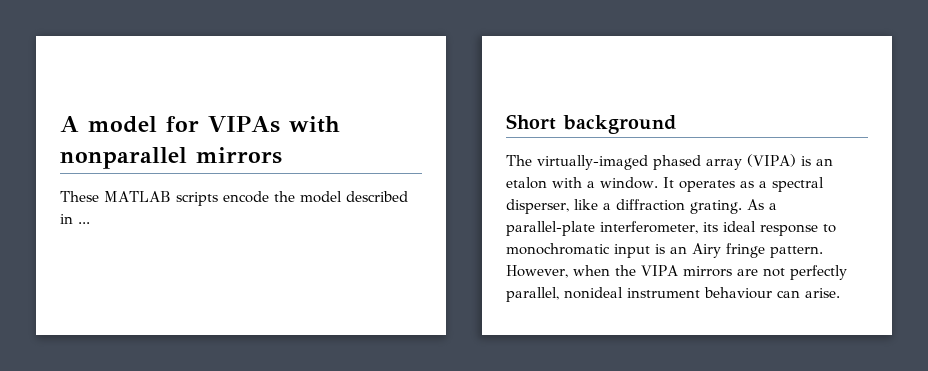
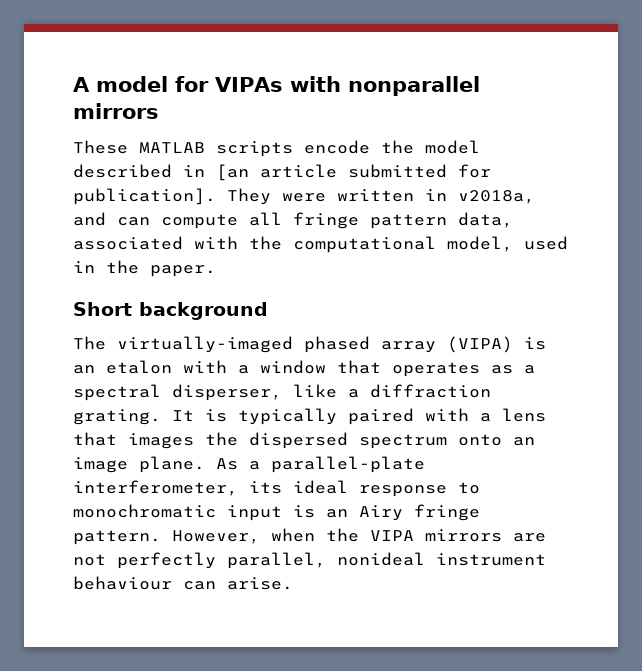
[78,222,90,224] ... -> [216,164,491,181] [73,188,535,205] [73,212,513,229] [73,236,568,253] [73,260,216,277] [an article submitted for publication]. They were written in v2018a, and can compute all fringe pattern data, associated with the computational model, used in the paper.
[600,177,674,189] window. It -> [260,360,381,374] window that
(742, 207) none -> [172,408,546,425] [73,432,535,449] [73,456,205,473] It is typically paired with a lens that images the dispersed spectrum onto an image plane.

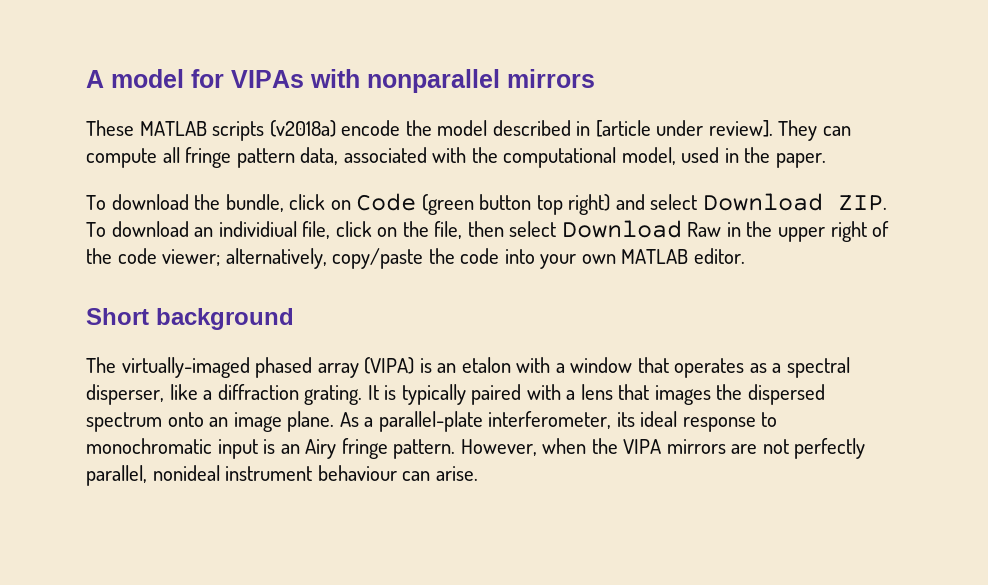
(293, 149) none -> [269,120,336,137] (v2018a)
[216,164,491,181] [73,188,535,205] [73,212,106,226] [an article submitted for publication]. They were written in v2018a, and -> [595,120,818,141] [article under review]. They
(216, 271) none -> [86,193,887,215] [86,220,890,242] [86,248,745,269] // To download the bundle, click on Code (green button top right) and select Download ZIP. To download an individiual file, click on the file, then select Download Raw in the upper right of the code viewer; alternatively, copy/paste the code into your own MATLAB editor.

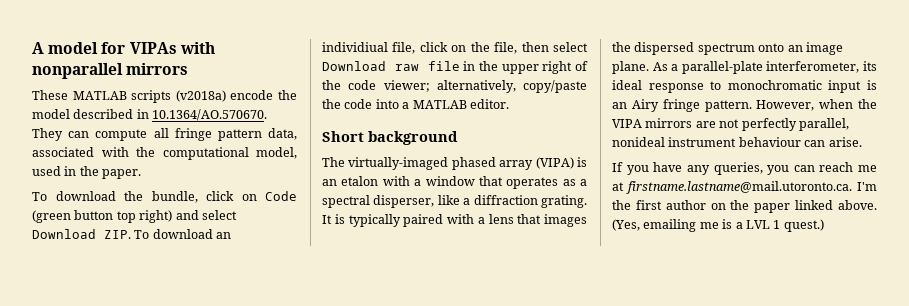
[595,120,773,137] [article under review]. -> [152,109,268,121] 10.1364/AO.570670.
[687,222,722,237] Raw -> [394,61,460,71] raw file
[540,254,616,269] your own -> [402,102,410,109] a
(478, 473) none -> [612,162,877,175] [612,181,877,194] [612,200,877,213] [612,219,824,232] // If you have any queries, you can reach me at firstname.lastname@mail.utoronto.ca. I'm the first author on the paper linked above. (Yes, emailing me is a LVL 1 quest.)

